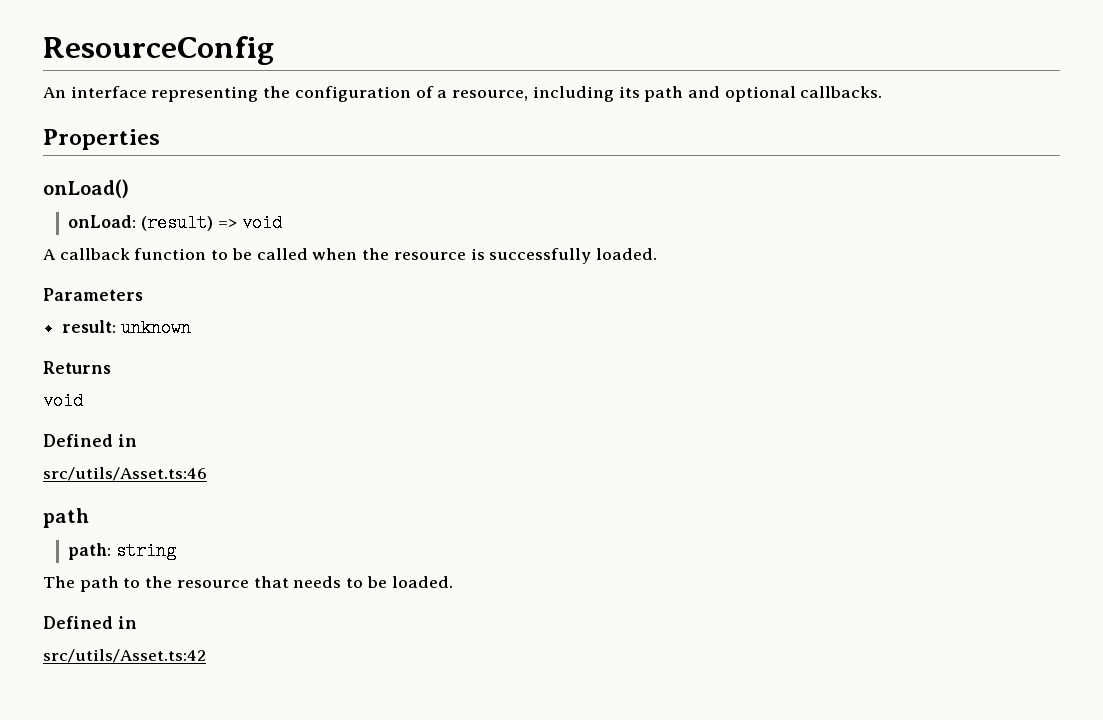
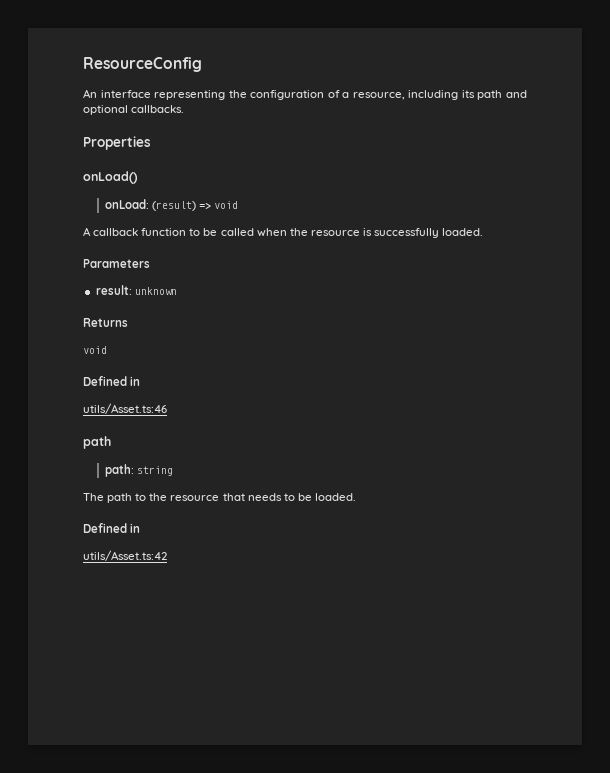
[43,467,207,481] src/utils/Asset.ts:46 -> [83,403,167,414] utils/Asset.ts:46
[43,649,206,663] src/utils/Asset.ts:42 -> [83,550,167,561] utils/Asset.ts:42

